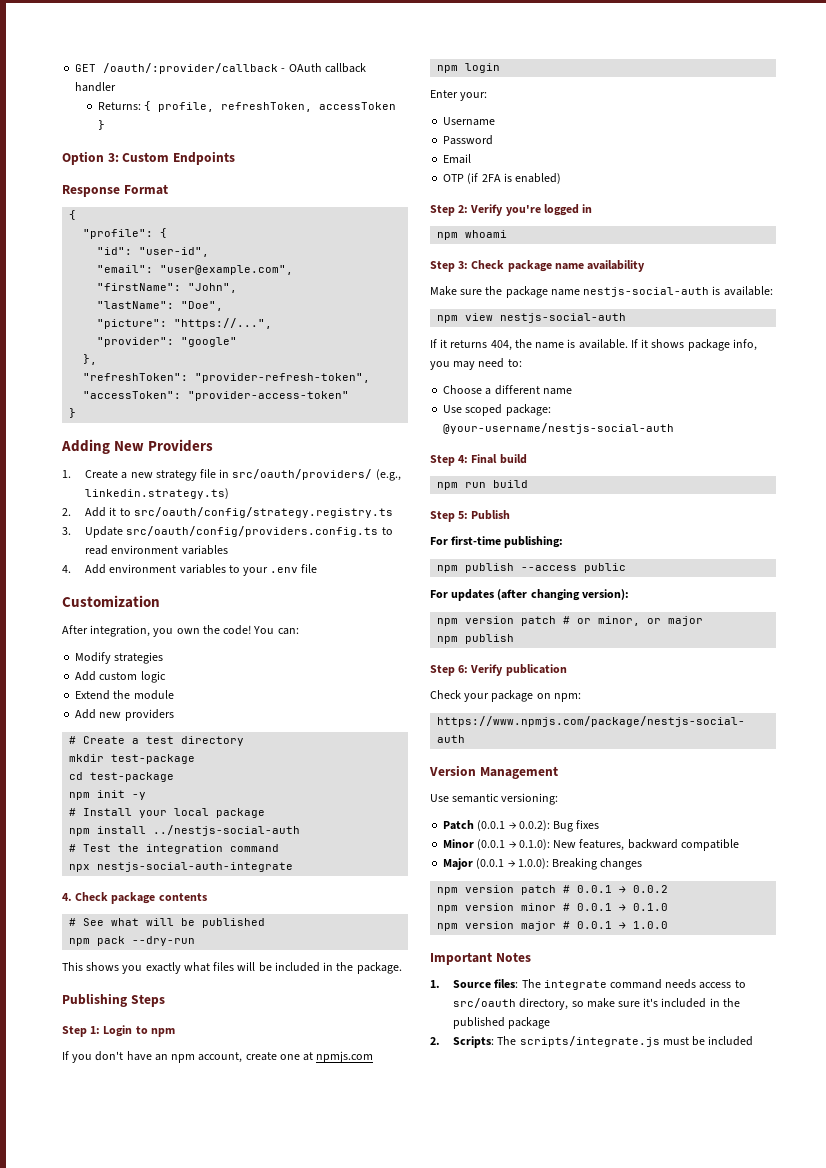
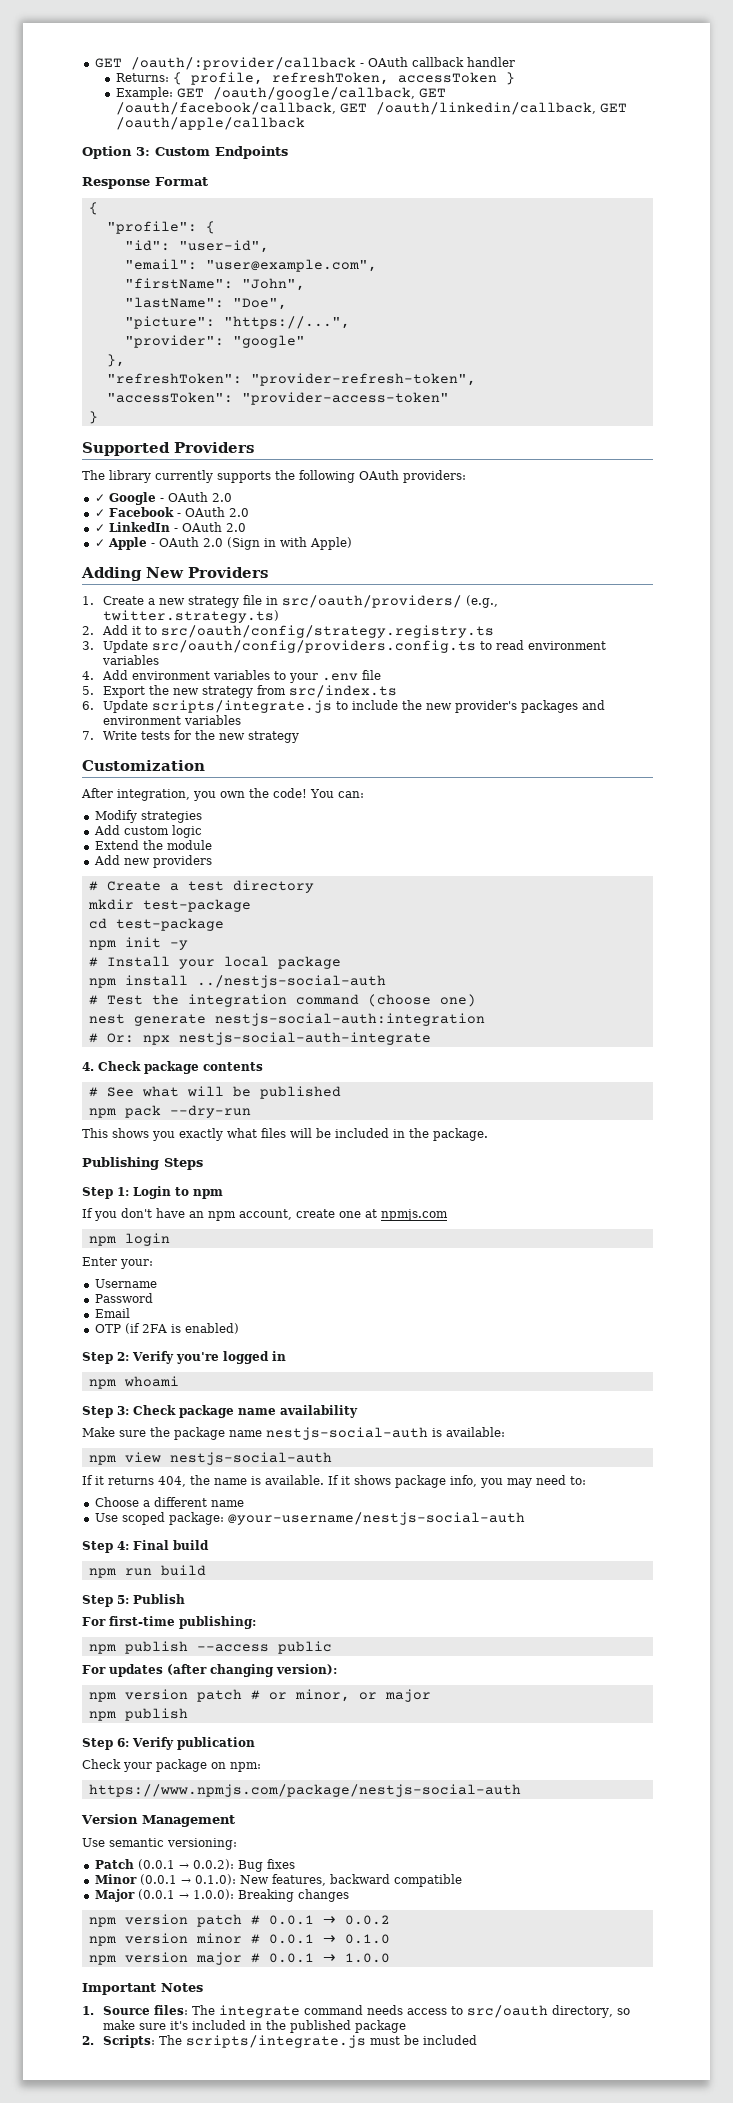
(106, 125) none -> [115,87,446,100] [115,102,627,115] [115,117,305,130] // Example: GET /oauth/google/callback, GET /oauth/facebook/callback, GET /oauth/linkedin/callback, GET /oauth/apple/callback
(77, 413) none -> [82,442,254,456] [82,470,466,483] [94,492,232,505] [94,507,249,517] [94,522,246,532] [94,537,352,550] // Supported Providers // The library currently supports the following OAuth providers: // ✓ Google - OAuth 2.0 // ✓ Facebook - OAuth 2.0 // ✓ LinkedIn - OAuth 2.0 // ✓ Apple - OAuth 2.0 (Sign in with Apple)
[85,488,230,499] linkedin.strategy.ts) -> [102,610,279,623] twitter.strategy.ts)
(318, 568) none -> [82,685,397,698] [82,700,605,713] [102,715,241,725] [82,730,299,743] // 5. Export the new strategy from src/index.ts // 6. Update scripts/integrate.js to include the new provider's packages and environment variables // 7. Write tests for the new strategy
(280, 848) // -> [367,994,476,1007] [88,1013,485,1026] [88,1033,134,1043] (choose one) // nest generate nestjs-social-auth:integration // # Or:

